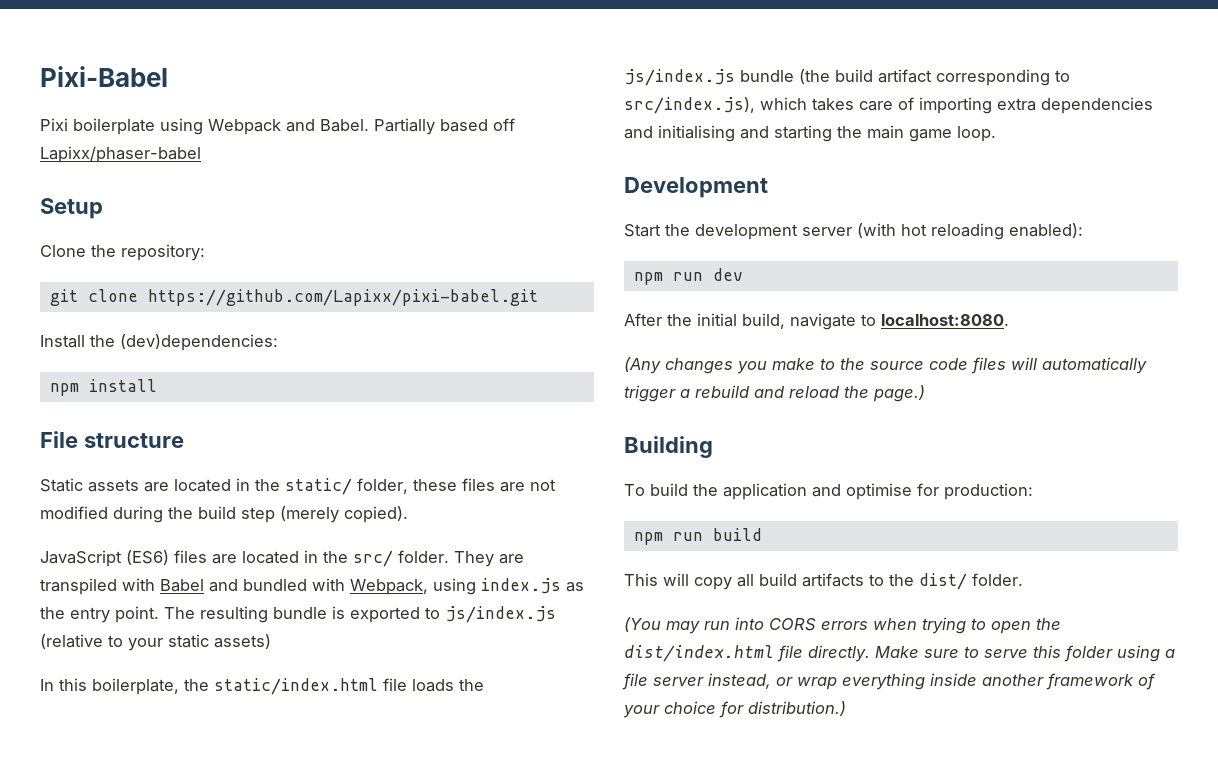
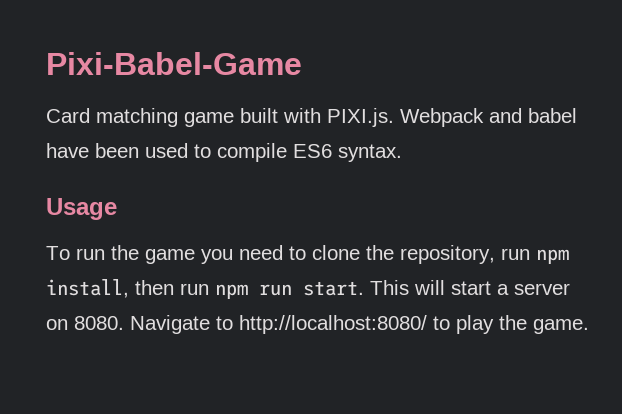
[40,66,168,87] [40,118,515,135] [40,146,201,163] [40,198,103,219] [40,244,205,261] [49,289,538,306] [40,334,278,351] [49,379,157,396] [40,431,184,448] [40,478,556,495] [40,506,408,523] [40,550,524,567] [40,578,584,595] [40,606,556,623] [40,634,271,651] [40,678,484,695] [624,69,1070,86] [624,97,1153,114] [624,125,996,142] [624,177,768,198] [624,223,1083,240] [633,268,743,285] [624,313,1009,330] [624,357,1147,374] [624,385,925,402] [624,436,713,458] [624,483,1033,500] [633,528,762,545] [624,573,1023,590] [624,617,1061,634] [624,645,1175,662] [622,673,1156,690] [623,701,846,718] Pixi-Babel // Pixi boilerplate using Webpack and Babel. Partially based off Lapixx/phaser-babel // Setup // Clone the repository: // git clone https://github.com/Lapixx/pixi-babel.git // Install the (dev)dependencies: // npm install // File structure // Static assets are located in the static/ folder, these files are not modified during the build step (merely copied). // JavaScript (ES6) files are located in the src/ folder. They are transpiled with Babel and bundled with Webpack, using index.js as the entry point. The resulting bundle is exported to js/index.js (relative to your static assets) // In this boilerplate, the static/index.html file loads the js/index.js bundle (the build artifact corresponding to src/index.js), which takes care of importing extra dependencies and initialising and starting the main game loop. // Development // Start the development server (with hot reloading enabled): // npm run dev // After the initial build, navigate to localhost:8080. // (Any changes you make to the source code files will automatically trigger a rebuild and reload the page.) // Building // To build the application and optimise for production: // npm run build // This will copy all build artifacts to the dist/ folder. // (You may run into CORS errors when trying to open the dist/index.html file directly. Make sure to serve this folder using a file server instead, or wrap everything inside another framework of your choice for distribution.) -> [46,52,302,75] [46,108,577,127] [46,143,402,162] [46,198,117,220] [46,245,569,264] [46,279,570,299] [46,315,589,334] Pixi-Babel-Game // Card matching game built with PIXI.js. Webpack and babel have been used to compile ES6 syntax. // Usage // To run the game you need to clone the repository, run npm install, then run npm run start. This will start a server on 8080. Navigate to http://localhost:8080/ to play the game.

